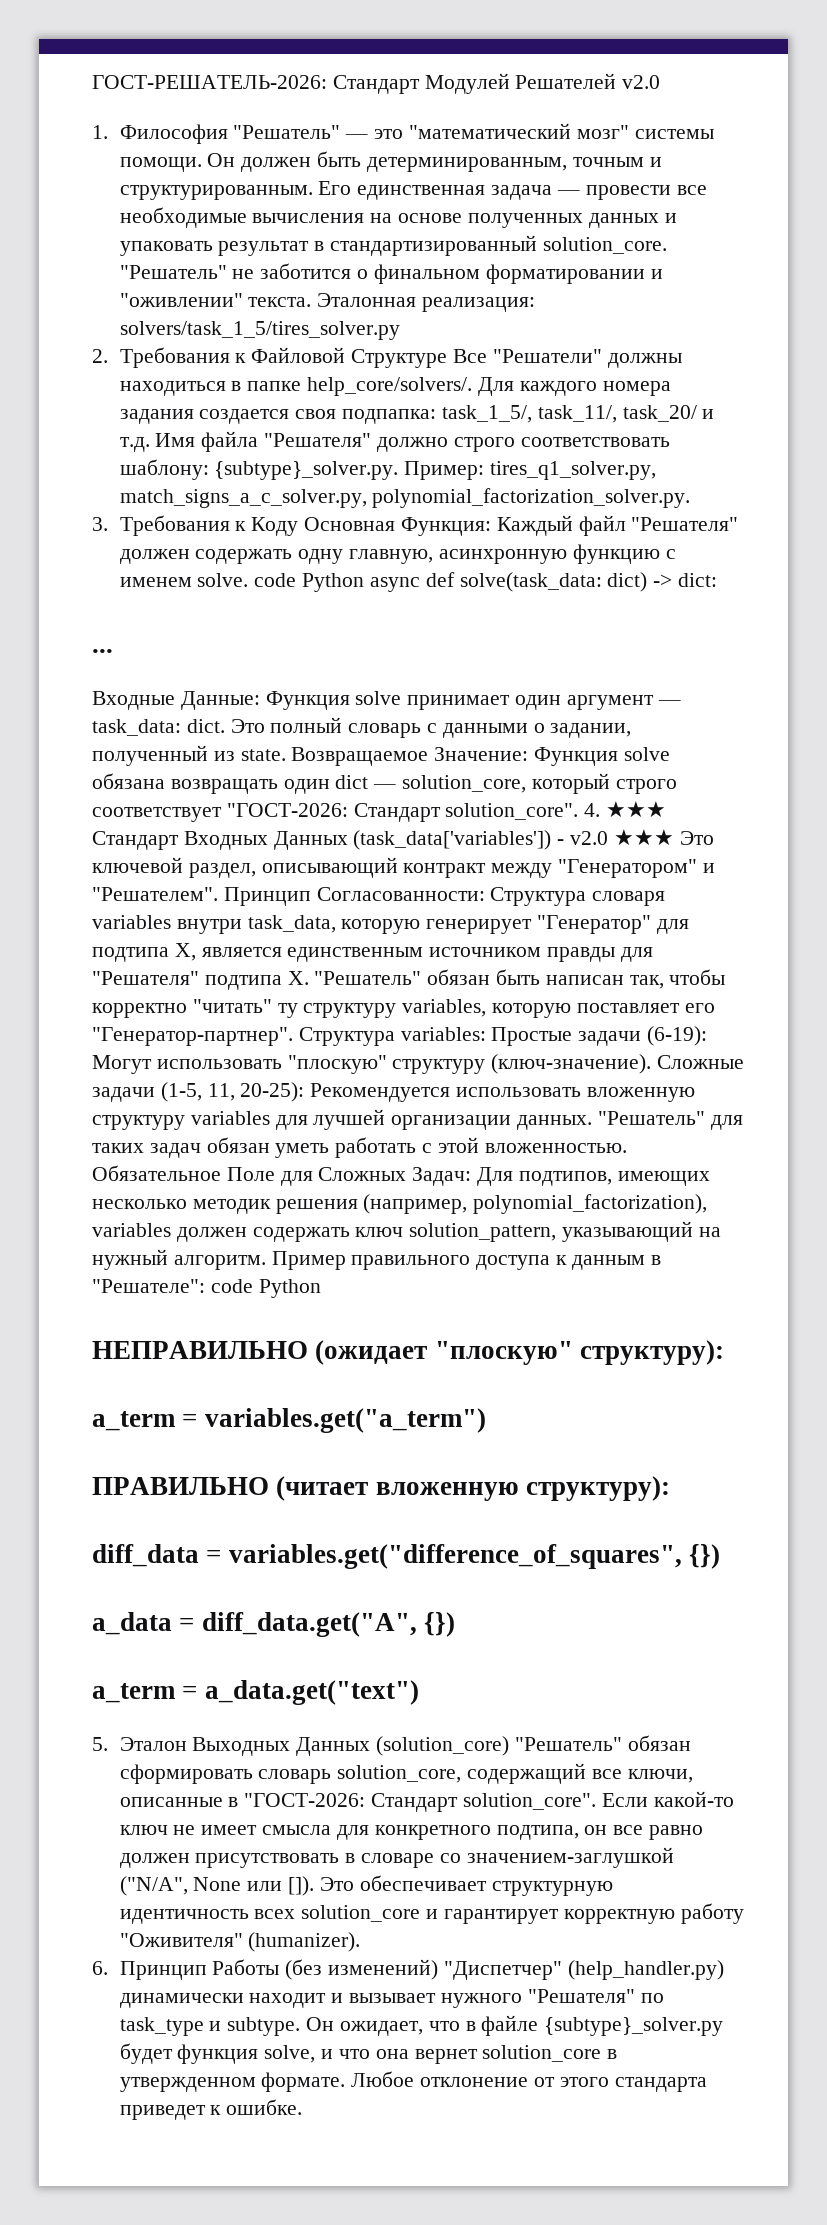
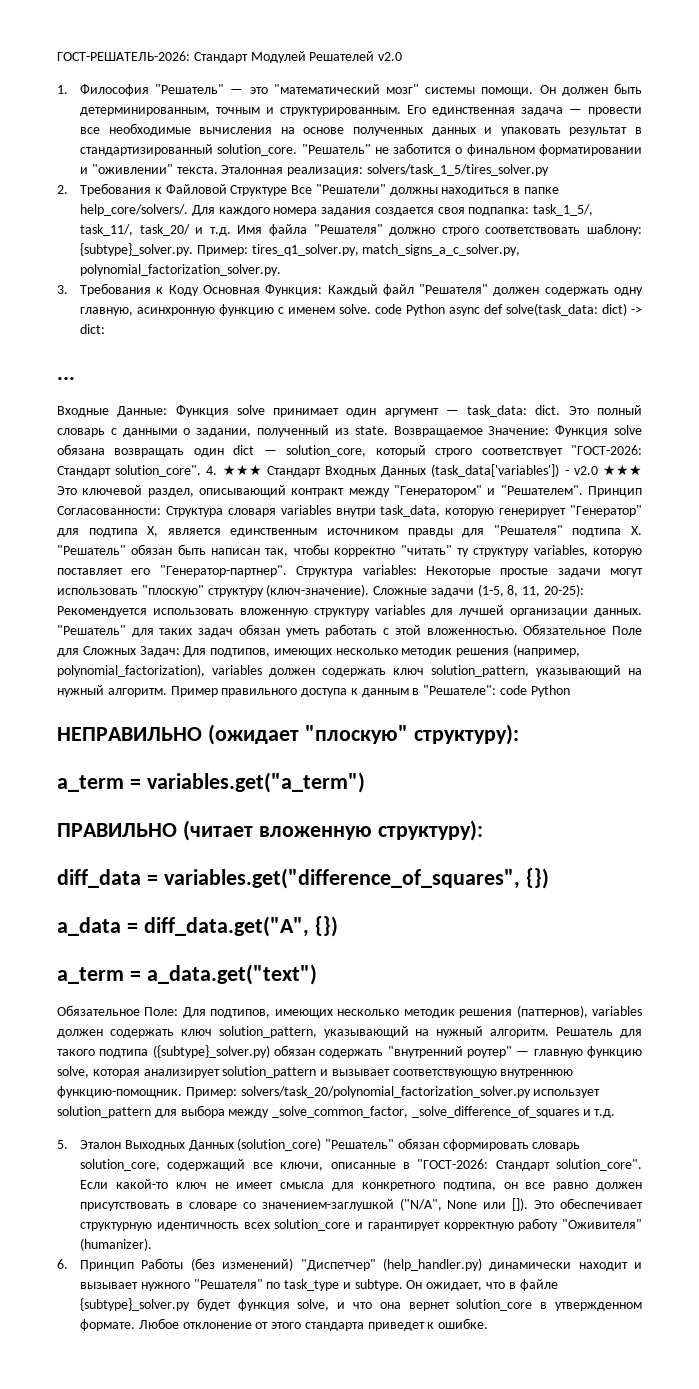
[491,1026,708,1046] [92,1055,152,1074] Простые задачи (6-19): Могут -> [425,566,643,577] Некоторые простые задачи могут
(202, 1092) none -> [507,585,519,597] 8,
(419, 1692) none -> [57,1005,643,1018] [57,1026,643,1038] [57,1045,642,1058] [57,1066,574,1078] [57,1086,601,1098] [57,1105,616,1118] // Обязательное Поле: Для подтипов, имеющих несколько методик решения (паттернов), variables должен содержать ключ solution_pattern, указывающий на нужный алгоритм. Решатель для такого подтипа ({subtype}_solver.py) обязан содержать "внутренний роутер" — главную функцию solve, которая анализирует solution_pattern и вызывает соответствующую внутреннюю функцию-помощник. Пример: solvers/task_20/polynomial_factorization_solver.py использует solution_pattern для выбора между _solve_common_factor, _solve_difference_of_squares и т.д.

